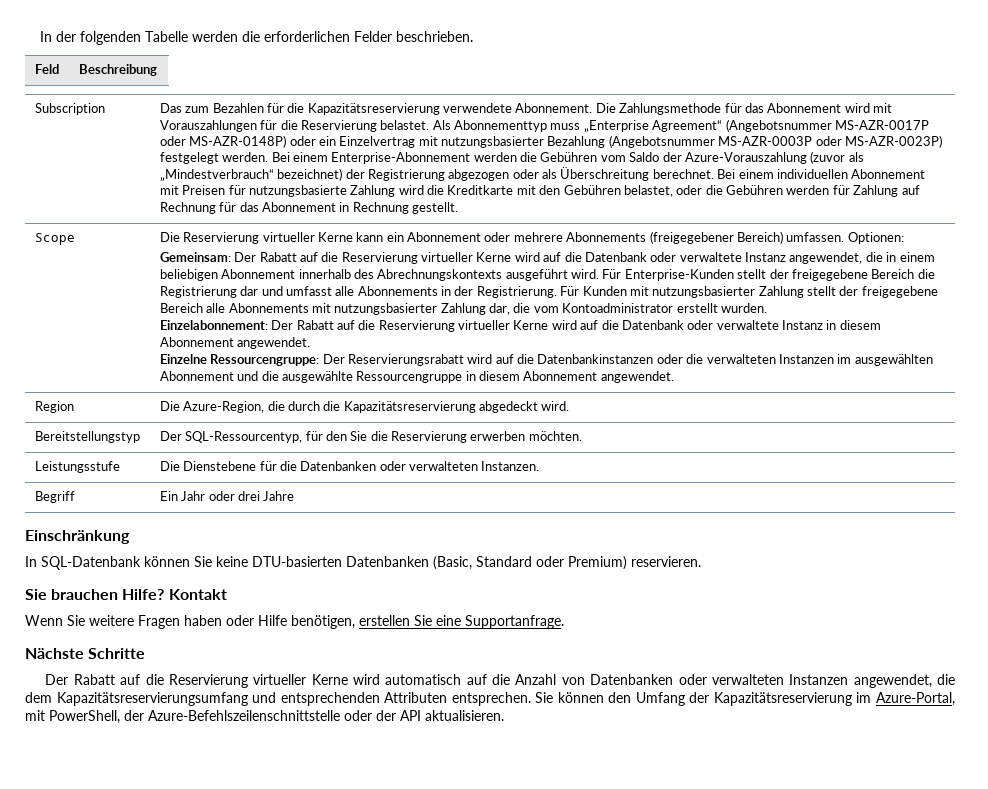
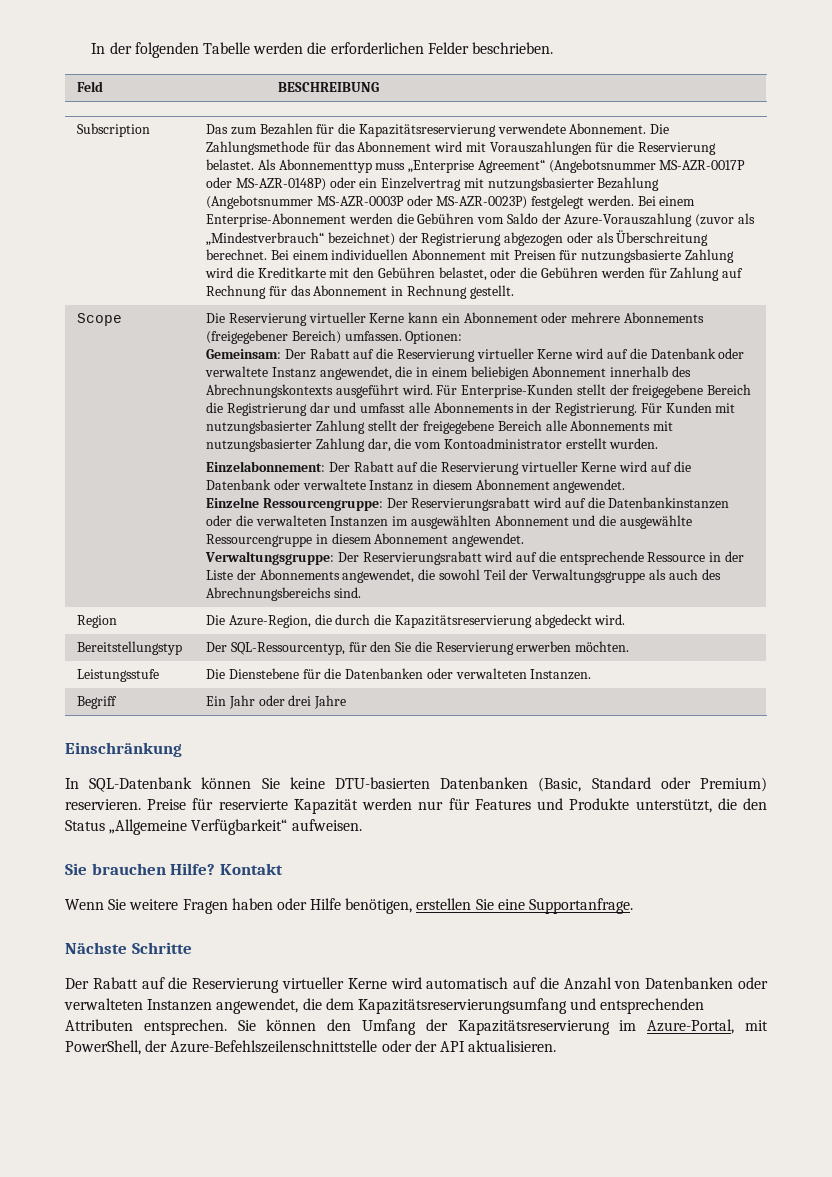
[78,64,157,76] Beschreibung -> [277,82,379,92] BESCHREIBUNG
(674, 377) none -> [204,551,744,565] [205,569,721,583] [205,587,361,601] // Verwaltungsgruppe: Der Reservierungsrabatt wird auf die entsprechende Ressource in der Liste der Abonnements angewendet, die sowohl Teil der Verwaltungsgruppe als auch des Abrechnungsbereichs sind.
(701, 561) none -> [147,798,768,814] [65,819,362,835] Preise für reservierte Kapazität werden nur für Features und Produkte unterstützt, die den Status „Allgemeine Verfügbarkeit“ aufweisen.

